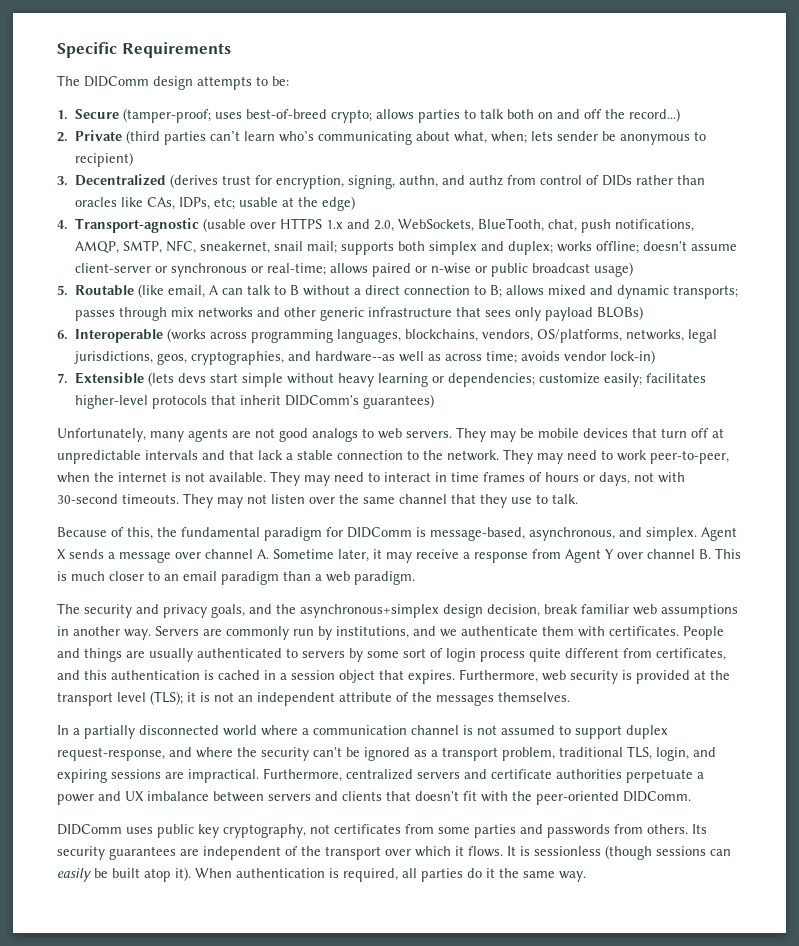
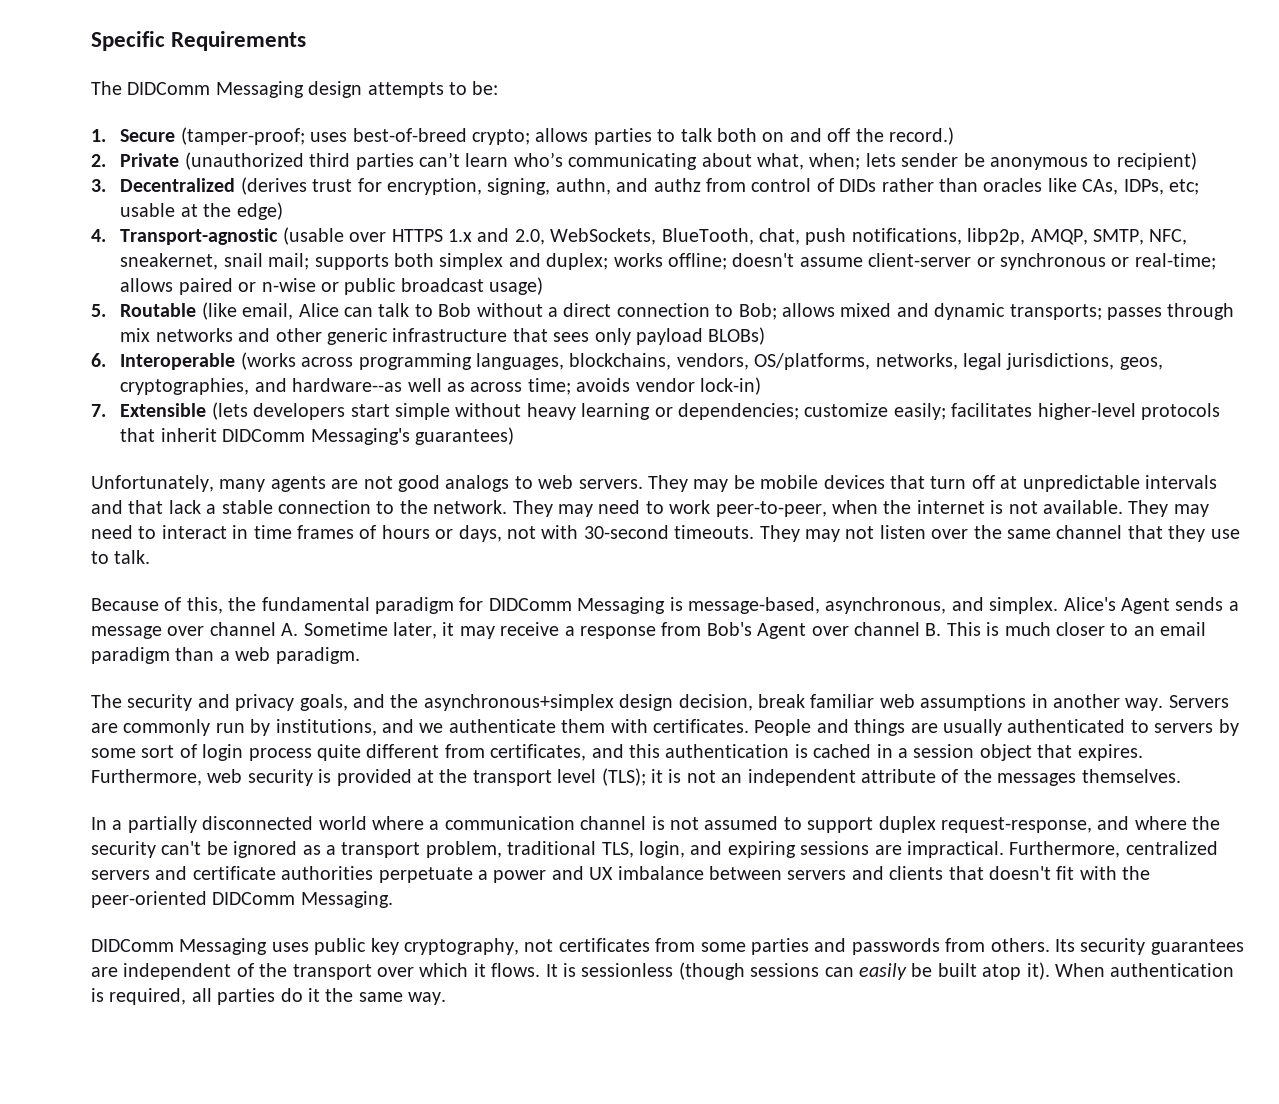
(149, 81) none -> [215,81,304,98] Messaging
[629,108,681,122] record...) -> [889,127,955,145] record.)
[126,130,161,144] (third -> [184,152,351,170] (unauthorized third
(695, 225) none -> [967,228,1026,245] libp2p,
[209,285,219,295] A -> [298,303,339,317] Alice
[290,285,300,295] B -> [438,303,472,317] Bob
[490,285,503,298] B; -> [738,303,777,320] Bob;
[178,373,207,383] devs -> [253,403,346,420] developers
[285,395,360,406] DIDComm's -> [222,428,410,445] DIDComm Messaging's
(412, 532) none -> [577,597,666,614] Messaging
[701,527,737,541] [57,549,66,559] Agent X -> [1063,597,1170,614] Alice's Agent
[565,549,614,563] Agent Y -> [706,622,807,639] Bob's Agent
[623,791,691,802] [57,824,122,835] DIDComm. // DIDComm -> [212,891,393,908] [91,938,268,955] DIDComm Messaging. // DIDComm Messaging

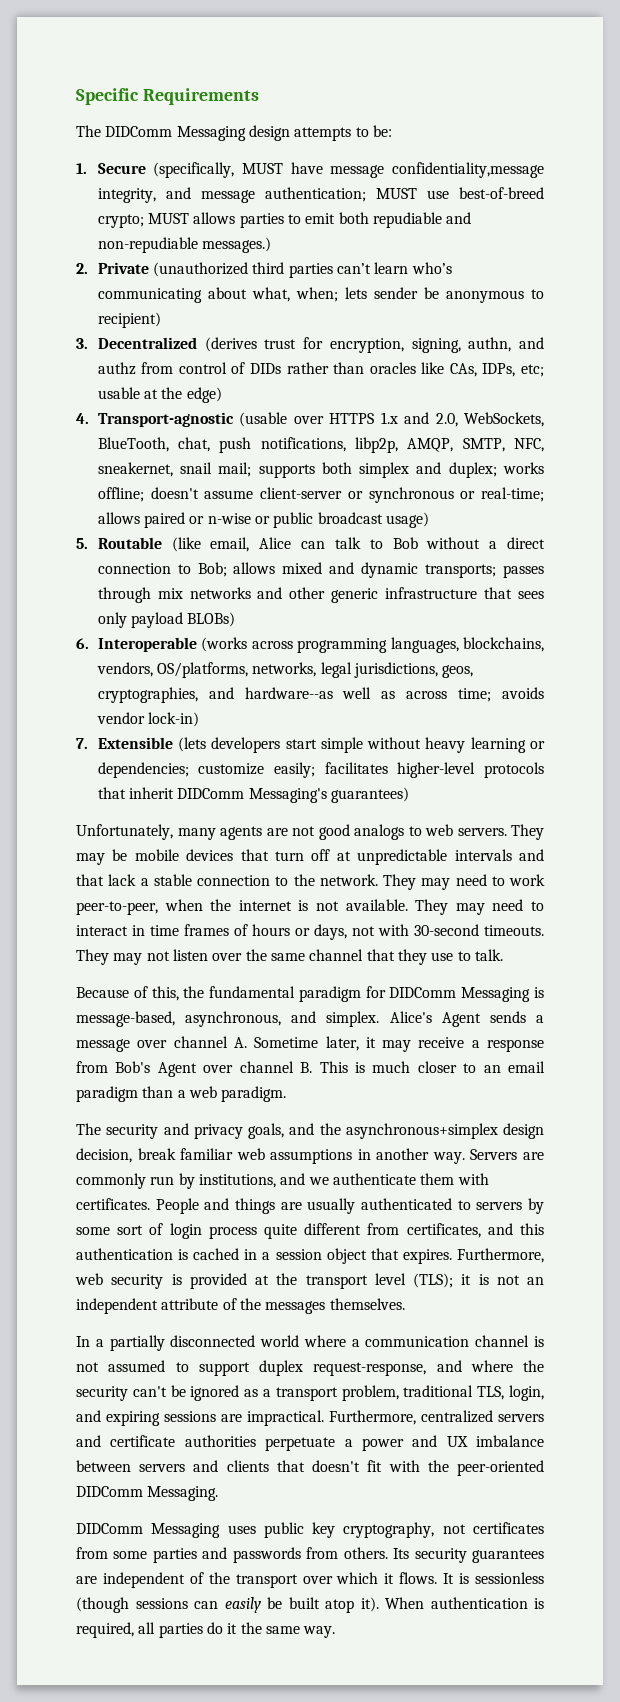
[180,127,348,145] (tamper-proof; uses -> [153,162,545,178] [97,187,449,203] (specifically, MUST have message confidentiality,message integrity, and message authentication; MUST use
(531, 137) none -> [148,213,190,224] MUST
[680,127,955,145] talk both on and off the record.) -> [305,212,472,228] [97,237,272,253] emit both repudiable and non-repudiable messages.)

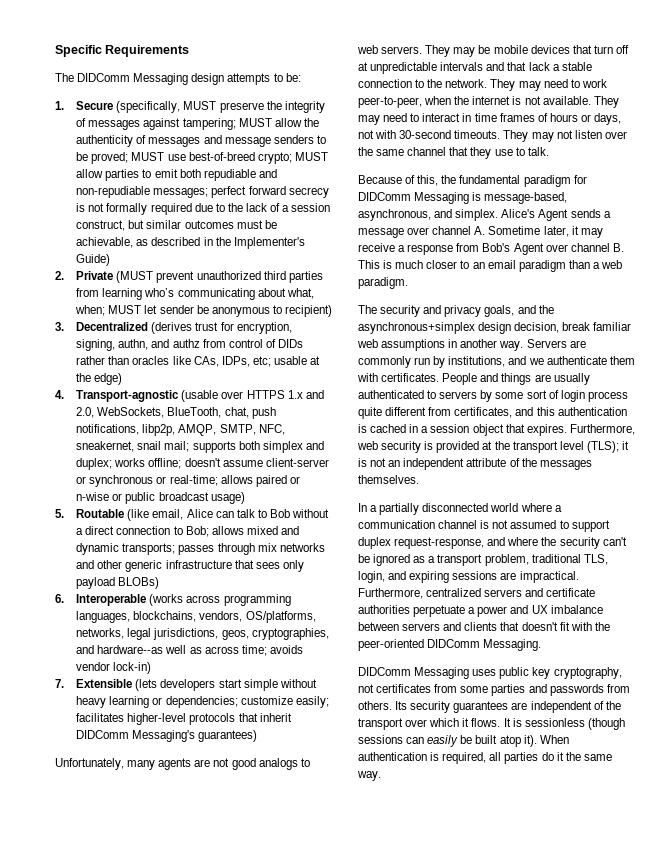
[290,162,545,178] [97,187,366,203] have message confidentiality,message integrity, and message authentication; -> [219,101,325,113] [76,118,319,130] [76,135,326,147] [76,152,129,164] preserve the integrity of messages against tampering; MUST allow the authenticity of messages and message senders to be proved;
[193,212,236,224] allows -> [76,169,104,178] allow
[202,237,272,253] [76,262,409,278] messages.) // 2. Private (unauthorized third parties can’t learn -> [153,186,329,198] [76,203,331,215] [76,220,277,231] [76,237,305,249] [76,254,111,266] [55,271,323,283] [76,288,143,300] messages; perfect forward secrecy is not formally required due to the lack of a session construct, but similar outcomes must be achievable, as described in the Implementer's Guide) // 2. Private (MUST prevent unauthorized third parties from learning
[344,287,367,299] lets -> [108,305,158,314] MUST let

